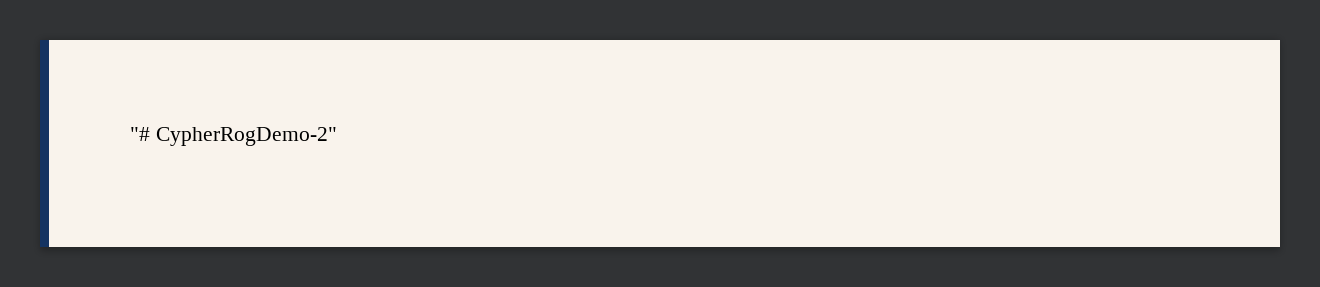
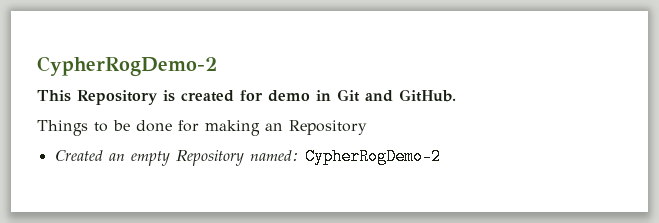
[130,127,337,146] "# CypherRogDemo-2" -> [37,56,217,76] [37,89,456,105] [37,120,367,136] [54,148,441,166] CypherRogDemo-2 // This Repository is created for demo in Git and GitHub. // Things to be done for making an Repository // Created an empty Repository named: CypherRogDemo-2

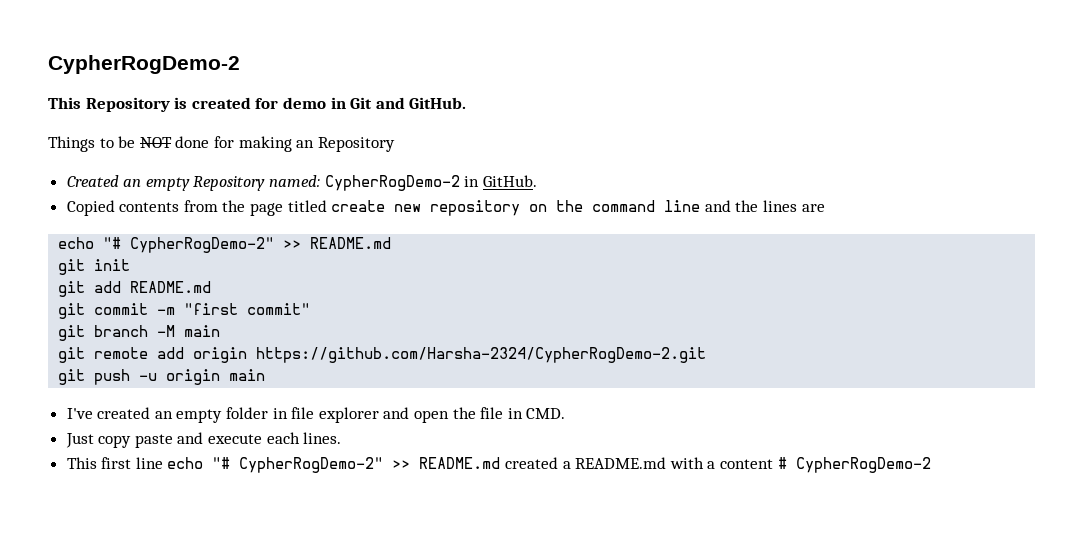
(130, 125) none -> [139,137,172,148] NOT
(441, 156) none -> [464,175,537,187] [66,200,825,216] [58,237,392,253] [58,259,131,275] [58,281,212,297] [58,303,311,319] [58,325,221,341] [58,347,707,363] [58,369,266,385] [66,407,566,423] [65,432,342,448] [66,457,931,473] in GitHub. // Copied contents from the page titled create new repository on the command line and the lines are // echo "# CypherRogDemo-2" >> README.md // git init // git add README.md // git commit -m "first commit" // git branch -M main // git remote add origin https://github.com/Harsha-2324/CypherRogDemo-2.git // git push -u origin main // I've created an empty folder in file explorer and open the file in CMD. // Just copy paste and execute each lines. // This first line echo "# CypherRogDemo-2" >> README.md created a README.md with a content # CypherRogDemo-2

